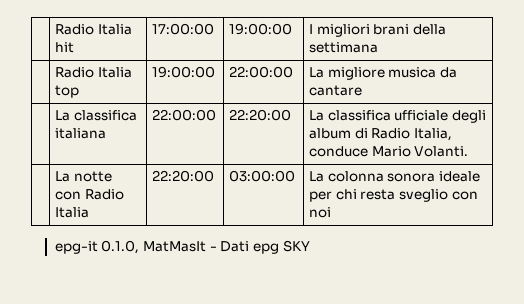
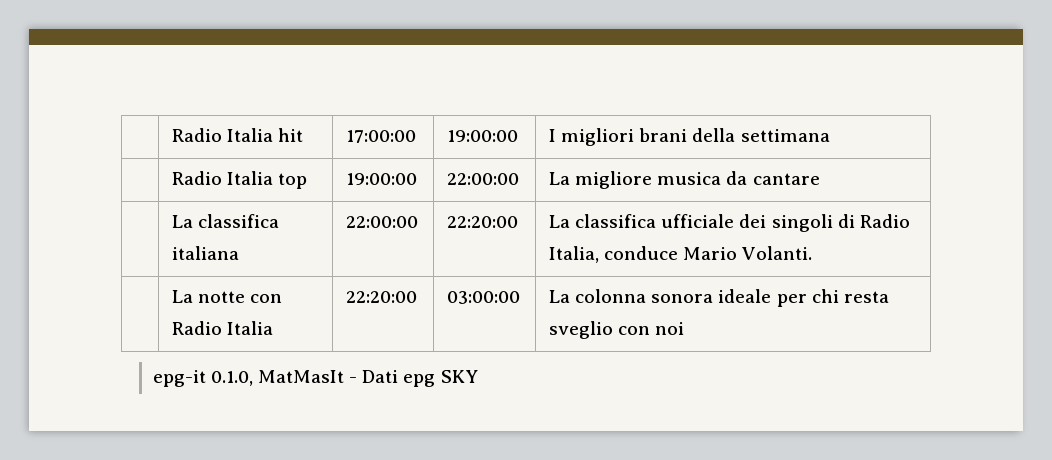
[452,110,487,123] [309,128,352,139] degli album -> [739,214,833,232] dei singoli

